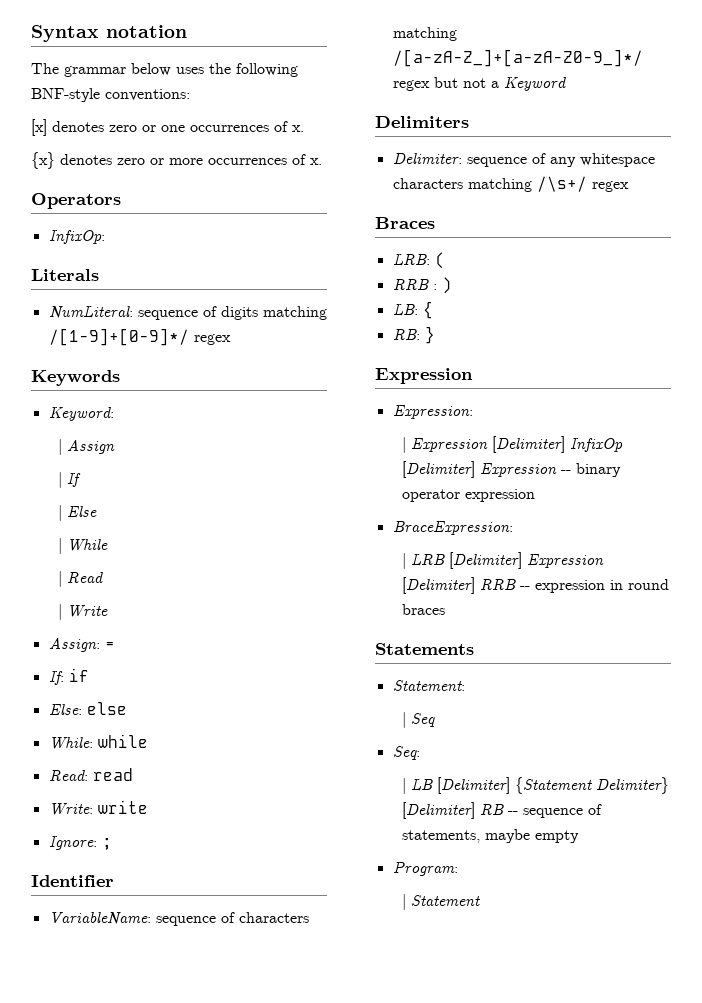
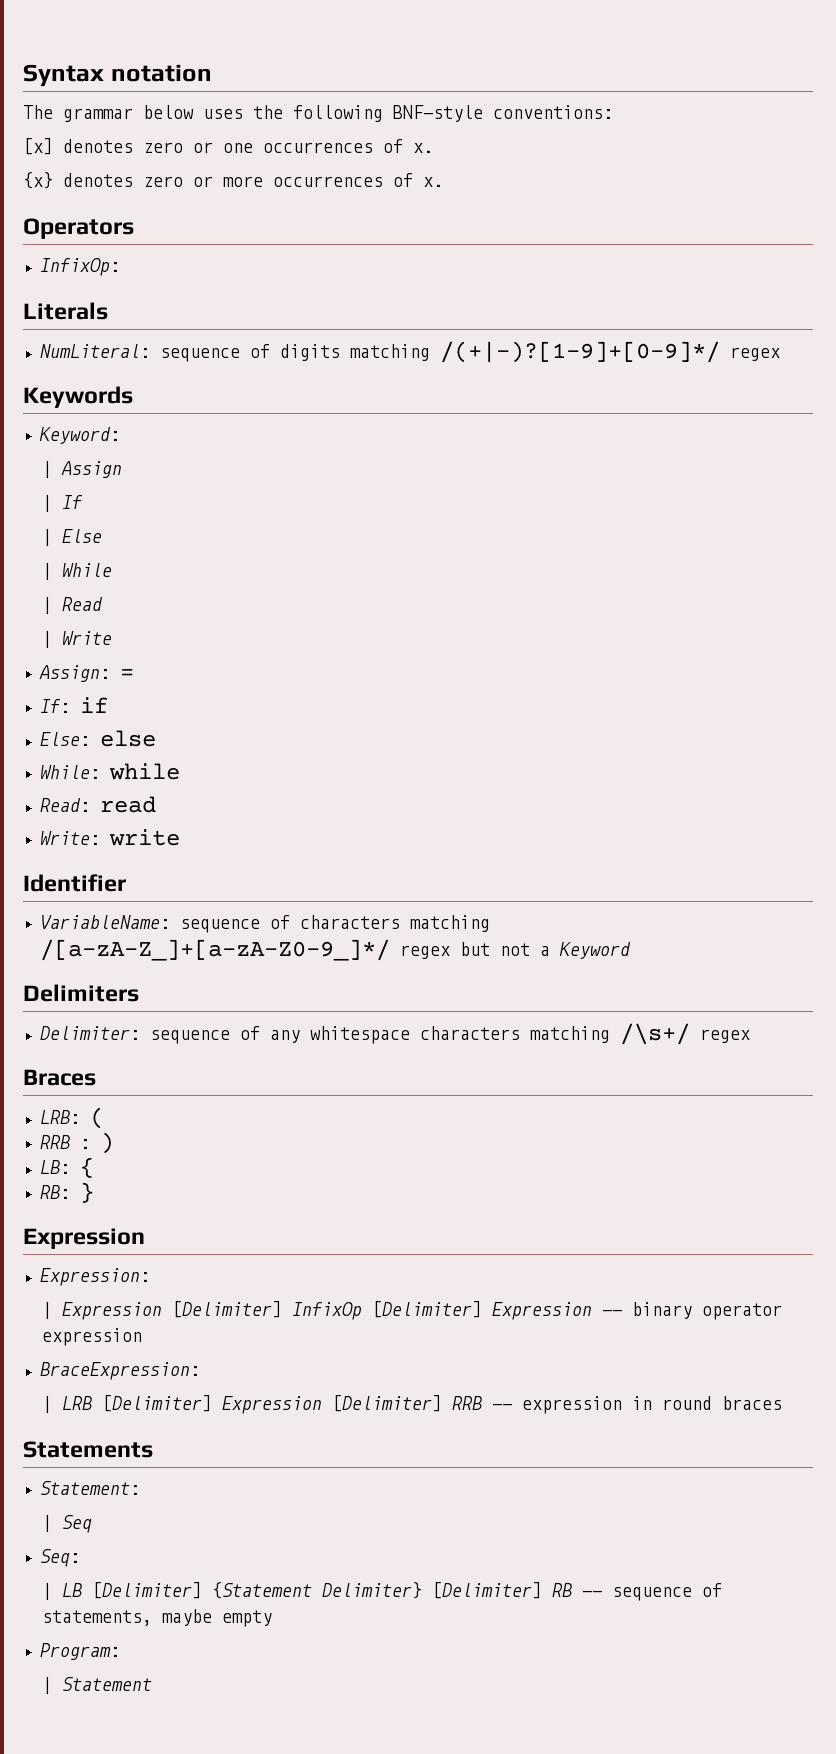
[48,328,189,346] /[1-9]+[0-9]*/ -> [439,341,720,363] /(+|-)?[1-9]+[0-9]*/
[48,836,112,850] // Ignore: ; -> (180, 837) none

